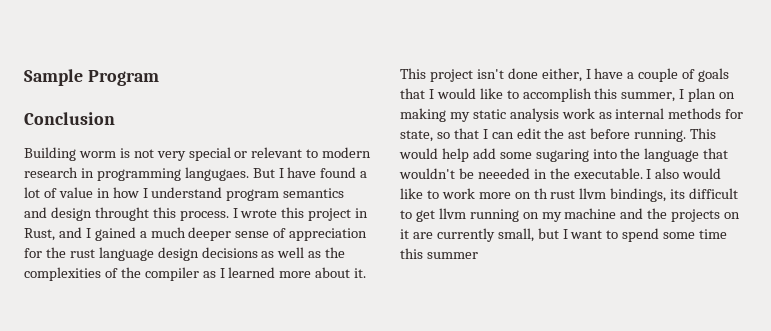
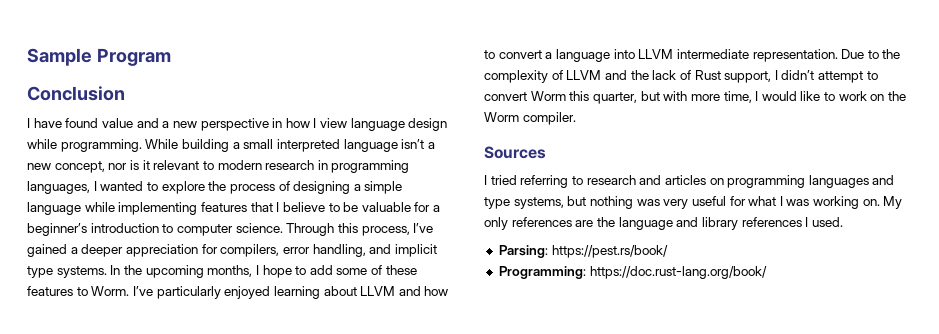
[24,147,248,161] Building worm is not very special or -> [27,118,448,131] [27,139,435,152] [27,160,150,173] I have found value and a new perspective in how I view language design while programming. While building a small interpreted language isn’t a new concept, nor is it
[184,167,368,181] [24,187,345,201] [24,207,369,221] [24,227,368,241] [24,247,346,261] [24,267,367,281] [400,68,730,82] [400,88,736,102] [400,108,744,122] [400,128,717,142] [399,148,729,162] [399,168,722,179] [400,188,739,202] [400,208,741,222] [400,228,728,242] [400,248,478,259] langugaes. But I have found a lot of value in how I understand program semantics and design throught this process. I wrote this project in Rust, and I gained a much deeper sense of appreciation for the rust language design decisions as well as the complexities of the compiler as I learned more about it. This project isn't done either, I have a couple of goals that I would like to accomplish this summer, I plan on making my static analysis work as internal methods for state, so that I can edit the ast before running. This would help add some sugaring into the language that wouldn't be neeeded in the executable. I also would like to work more on th rust llvm bindings, its difficult to get llvm running on my machine and the projects on it are currently small, but I want to spend some time this summer -> [27,181,403,194] [27,202,441,215] [27,223,434,236] [27,244,437,257] [27,265,417,278] [27,286,449,299] [484,49,901,62] [484,70,878,83] [484,91,907,104] [484,112,576,125] [484,146,546,159] [484,175,895,188] [484,196,903,209] [484,217,843,230] [498,245,668,258] [498,266,767,279] languages, I wanted to explore the process of designing a simple language while implementing features that I believe to be valuable for a beginner’s introduction to computer science. Through this process, I’ve gained a deeper appreciation for compilers, error handling, and implicit type systems. In the upcoming months, I hope to add some of these features to Worm. I’ve particularly enjoyed learning about LLVM and how to convert a language into LLVM intermediate representation. Due to the complexity of LLVM and the lack of Rust support, I didn’t attempt to convert Worm this quarter, but with more time, I would like to work on the Worm compiler. // Sources // I tried referring to research and articles on programming languages and type systems, but nothing was very useful for what I was working on. My only references are the language and library references I used. // Parsing: https://pest.rs/book/ // Programming: https://doc.rust-lang.org/book/

